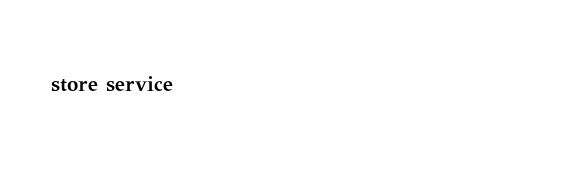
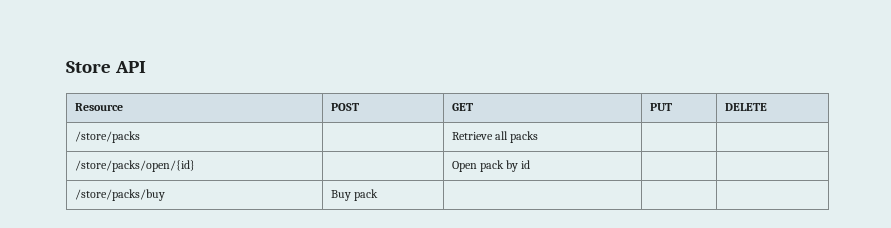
[51,76,173,92] store service -> [66,61,146,73] [74,103,123,111] [330,103,359,111] [451,103,473,111] [649,103,672,111] [724,103,767,111] [74,131,140,143] [451,131,539,143] [74,160,195,172] [451,160,531,172] [74,189,165,201] [330,189,378,201] Store API // Resource | POST | GET | PUT | DELETE // /store/packs | | Retrieve all packs | | // /store/packs/open/{id} | | Open pack by id | | // /store/packs/buy | Buy pack | | |

